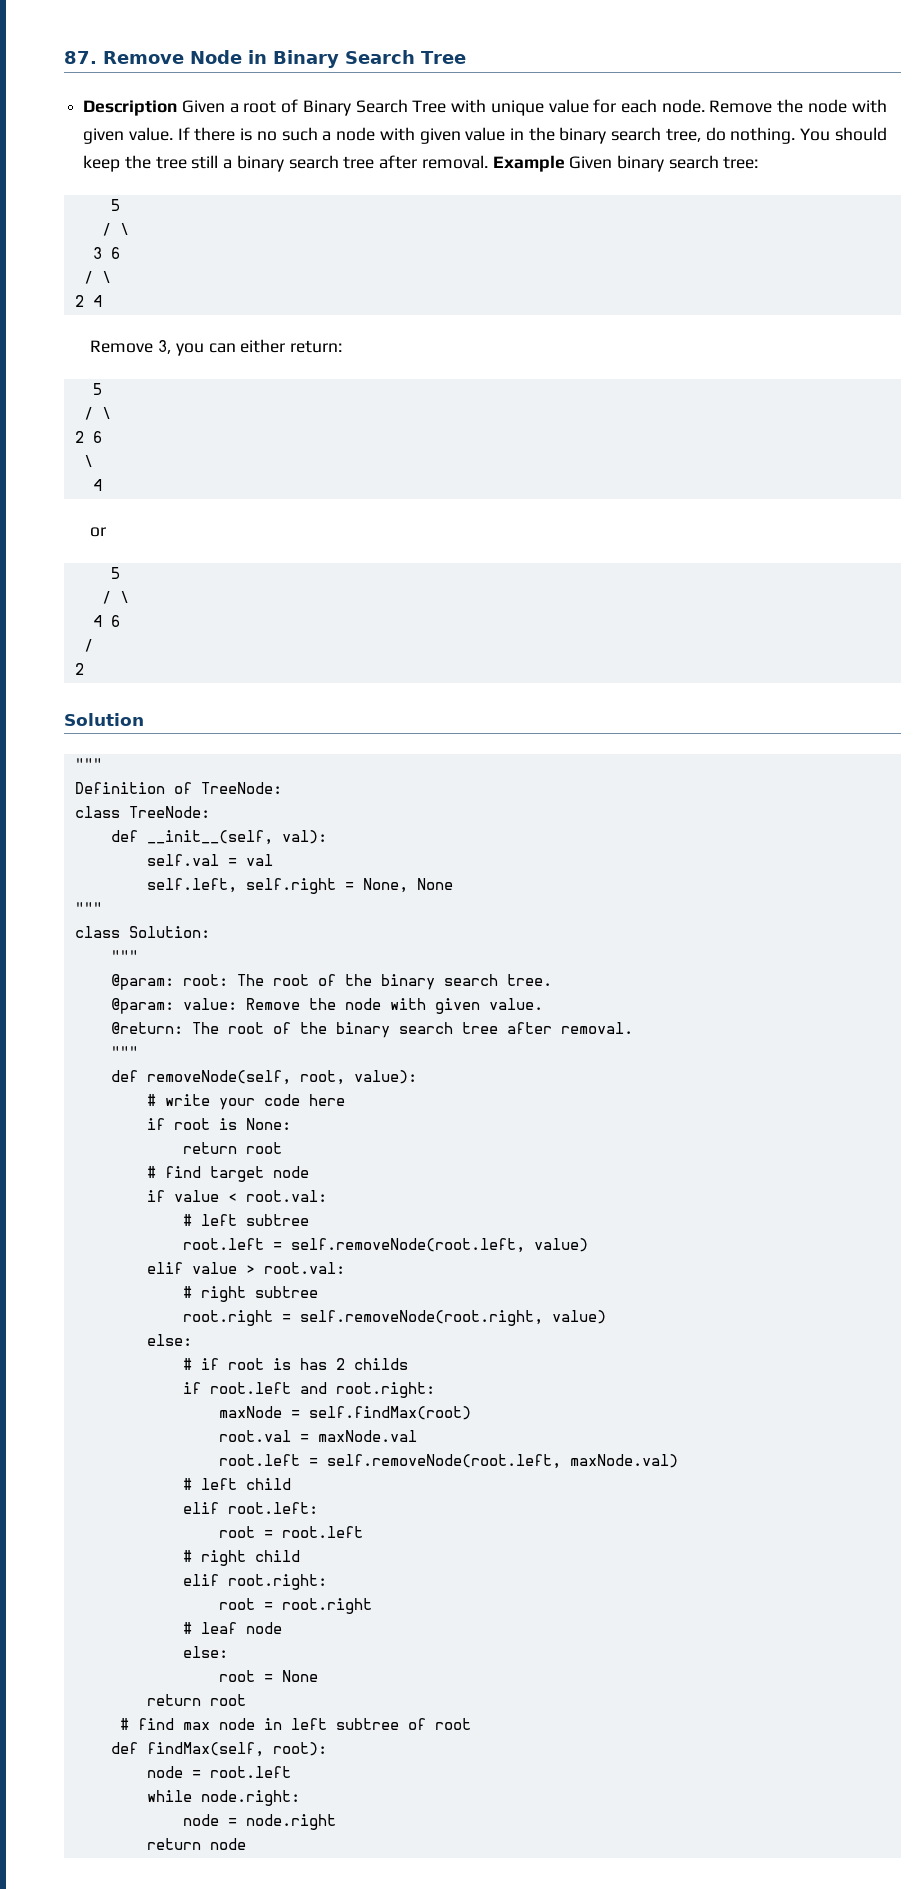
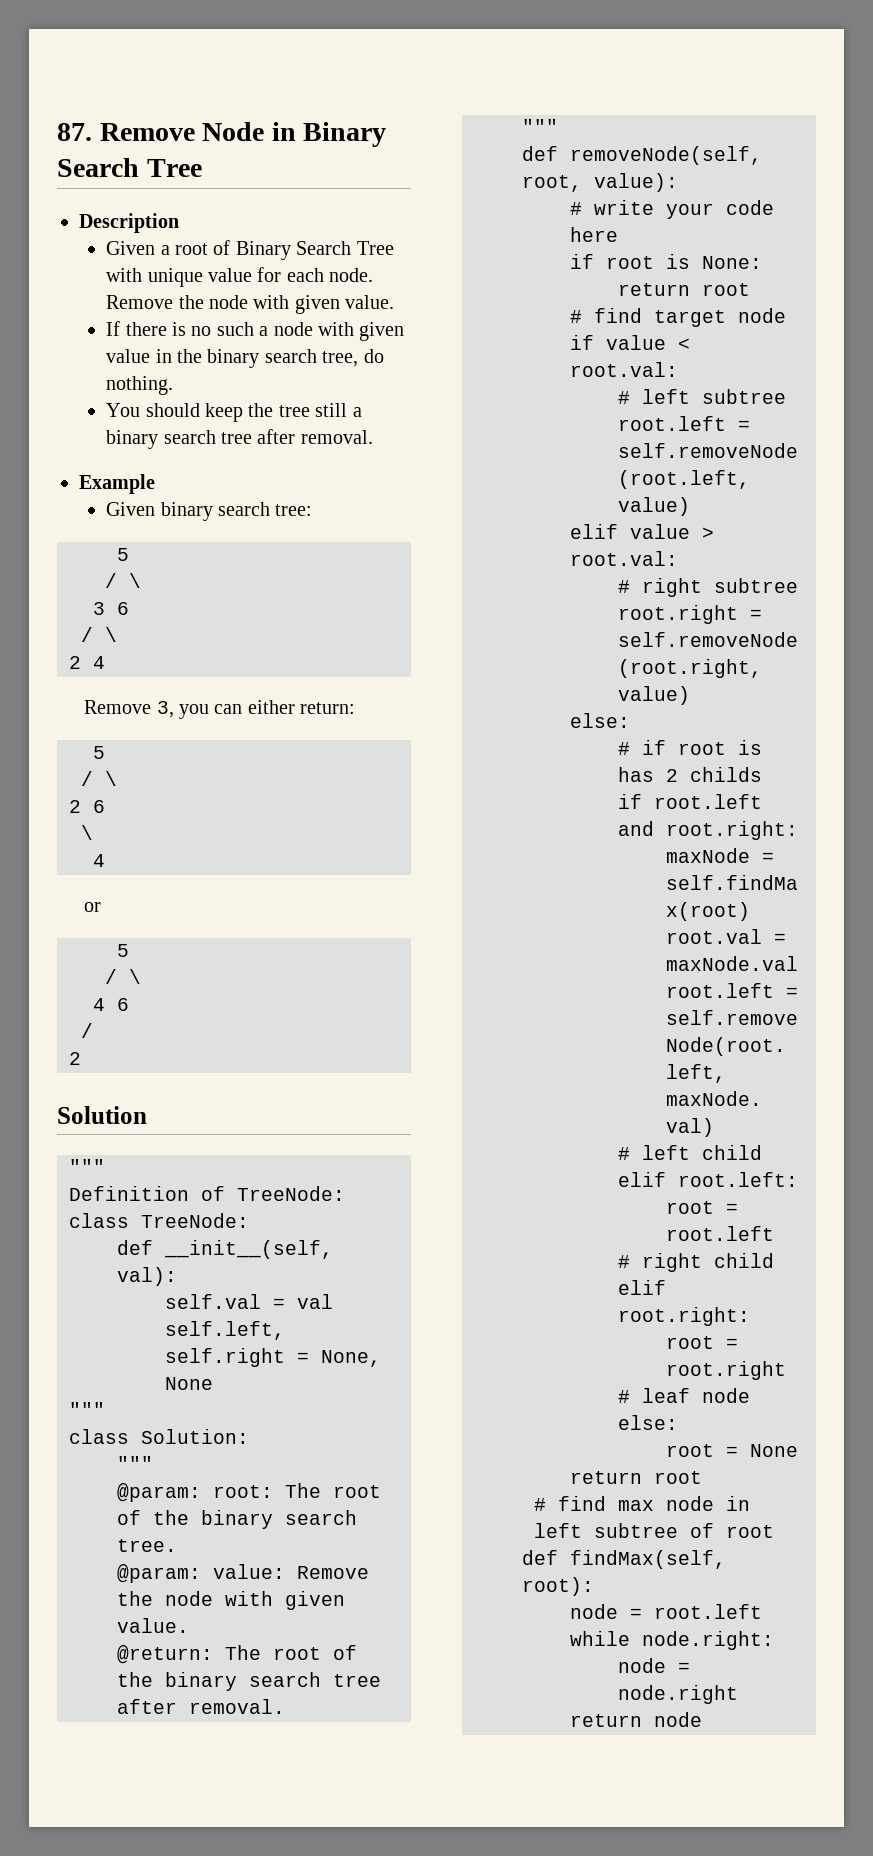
(178, 108) none -> (179, 223) //
(173, 134) none -> (395, 302) //
(796, 135) none -> (174, 385) //
(488, 162) none -> (373, 437) //
(565, 163) none -> (155, 484) //

